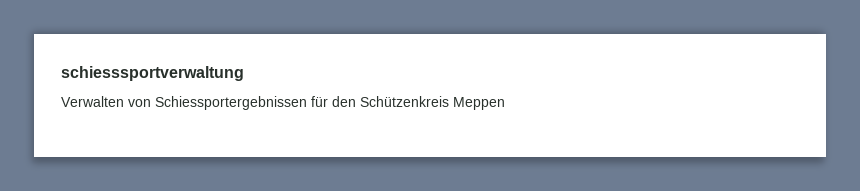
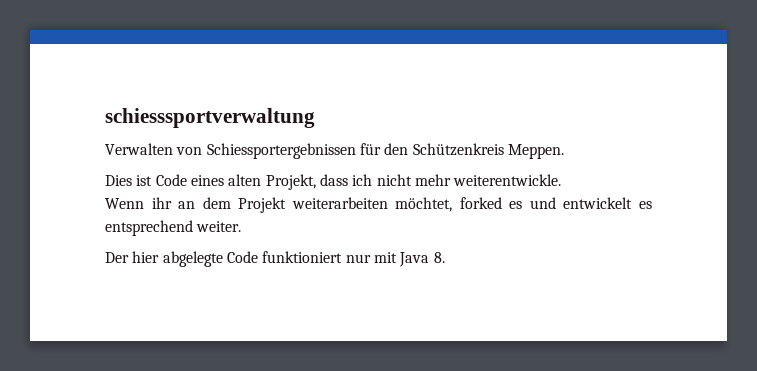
[453,97,505,110] Meppen -> [507,144,564,159] [105,174,562,190] [105,197,652,213] [105,220,242,236] [105,251,445,267] Meppen. // Dies ist Code eines alten Projekt, dass ich nicht mehr weiterentwickle. // Wenn ihr an dem Projekt weiterarbeiten möchtet, forked es und entwickelt es entsprechend weiter. // Der hier abgelegte Code funktioniert nur mit Java 8.

